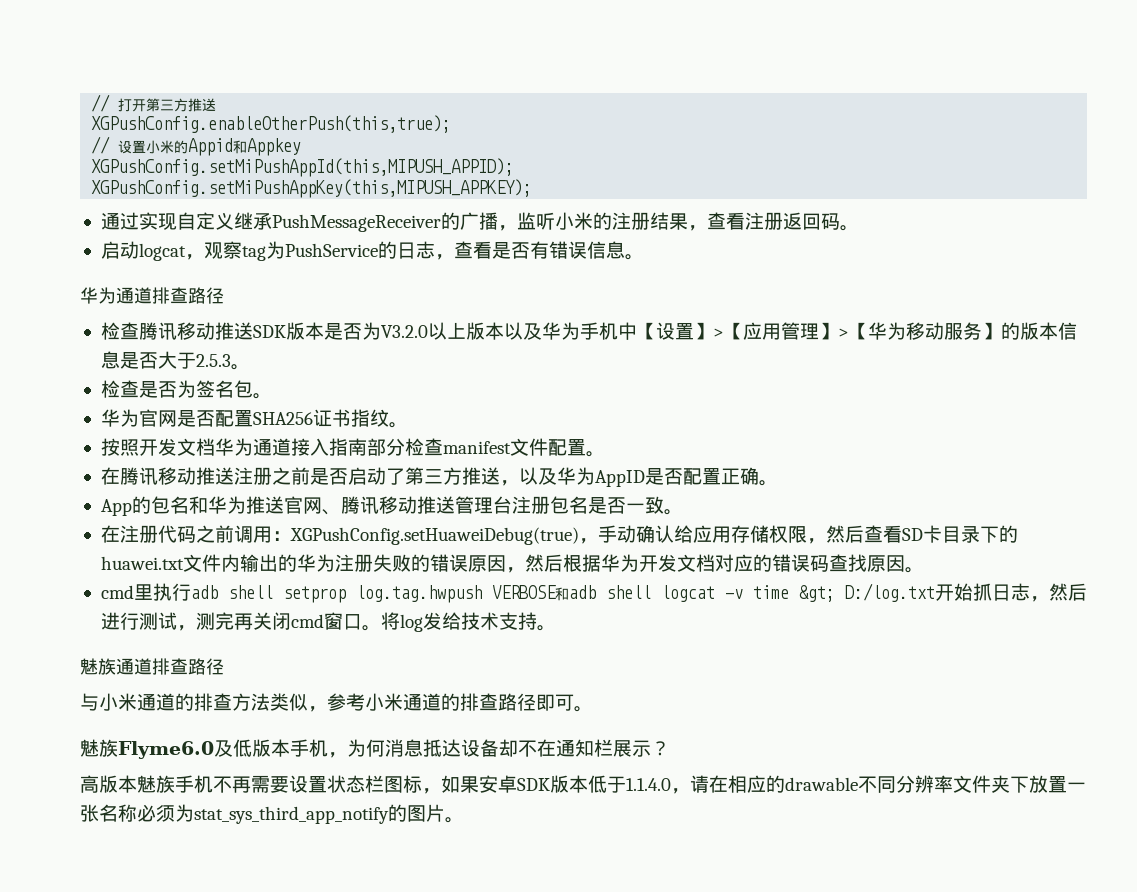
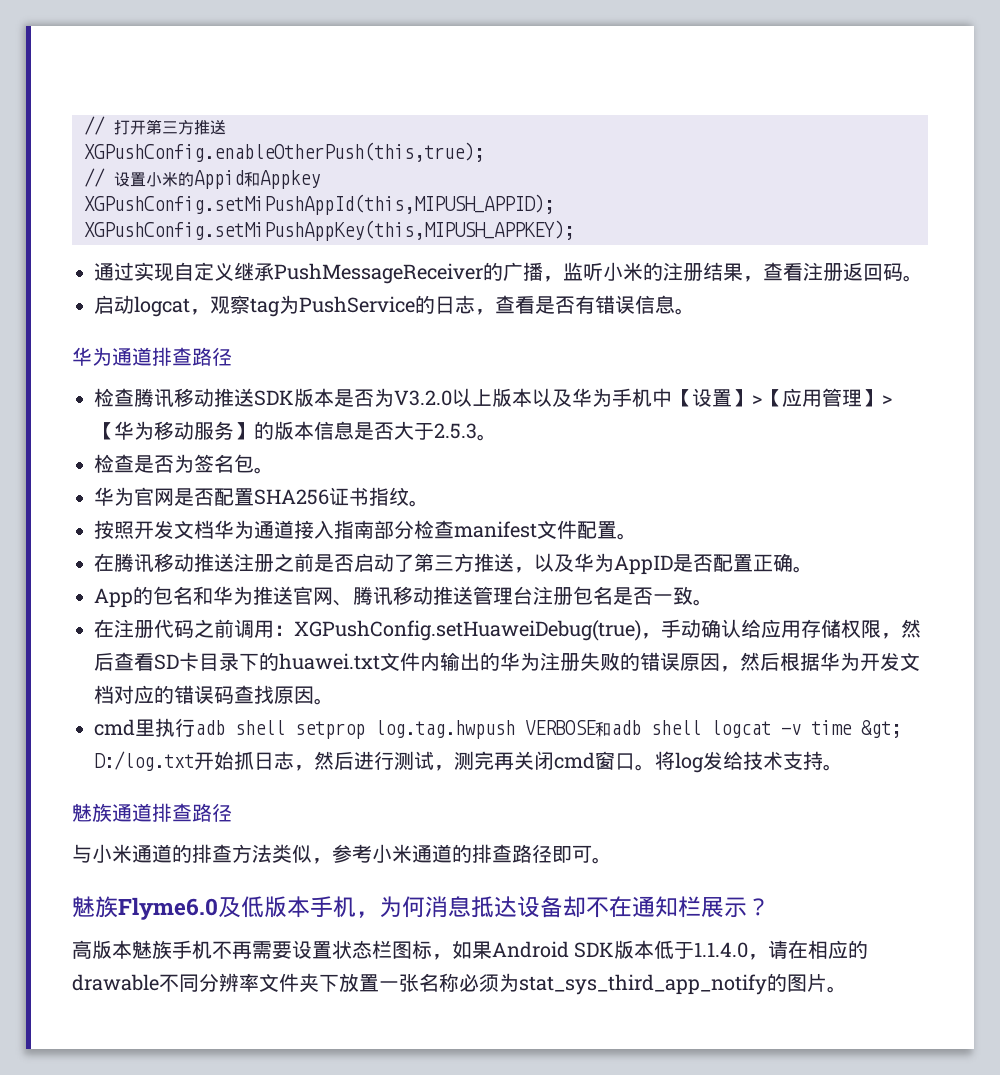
[479,775,517,793] 安卓 -> [492,941,569,958] Android

